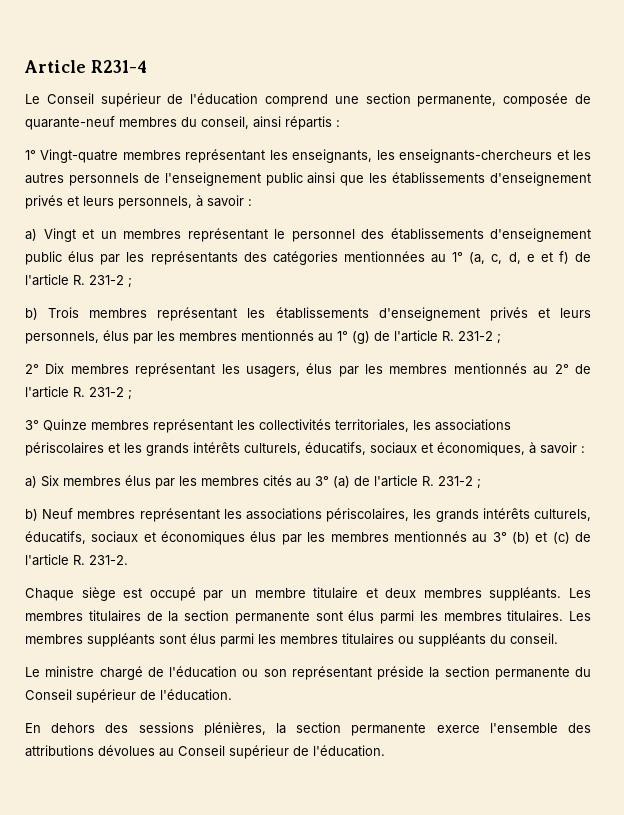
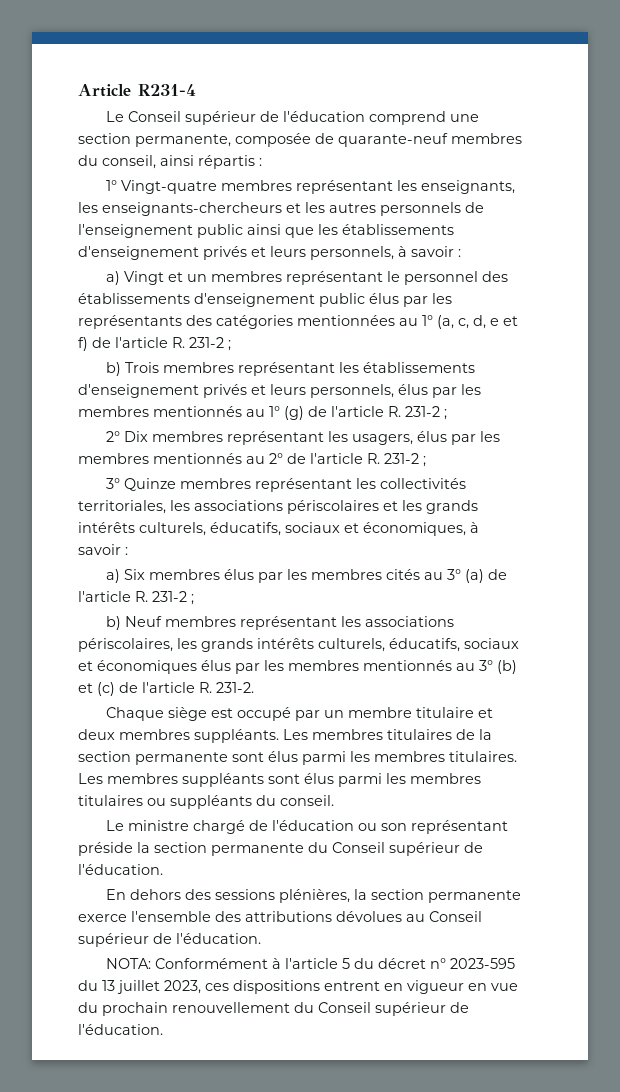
(385, 751) none -> [106,958,516,969] [78,980,518,994] [78,1002,469,1016] [78,1024,163,1035] // NOTA: Conformément à l'article 5 du décret n° 2023-595 du 13 juillet 2023, ces dispositions entrent en vigueur en vue du prochain renouvellement du Conseil supérieur de l'éducation.

